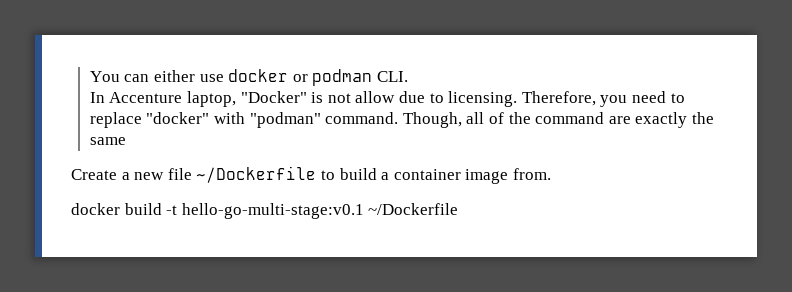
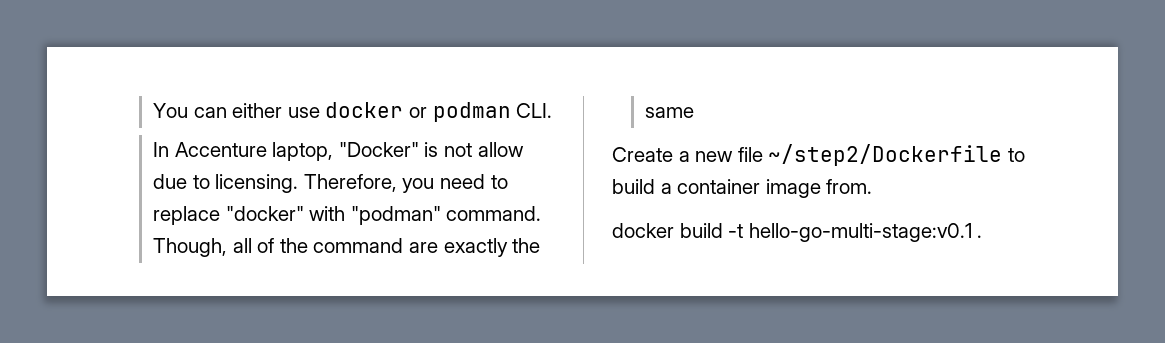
[196,166,317,183] ~/Dockerfile -> [768,144,1003,166] ~/step2/Dockerfile
[368,203,459,215] ~/Dockerfile -> [977,235,983,238] .

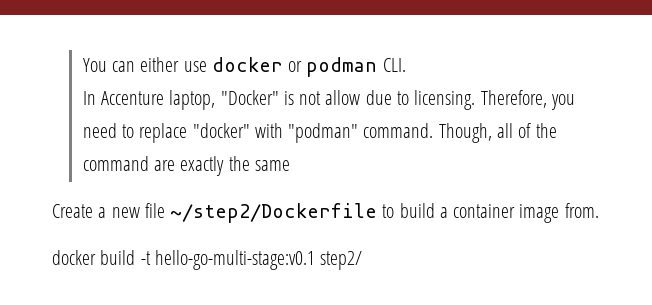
[977,235,983,238] . -> [320,251,363,270] step2/

